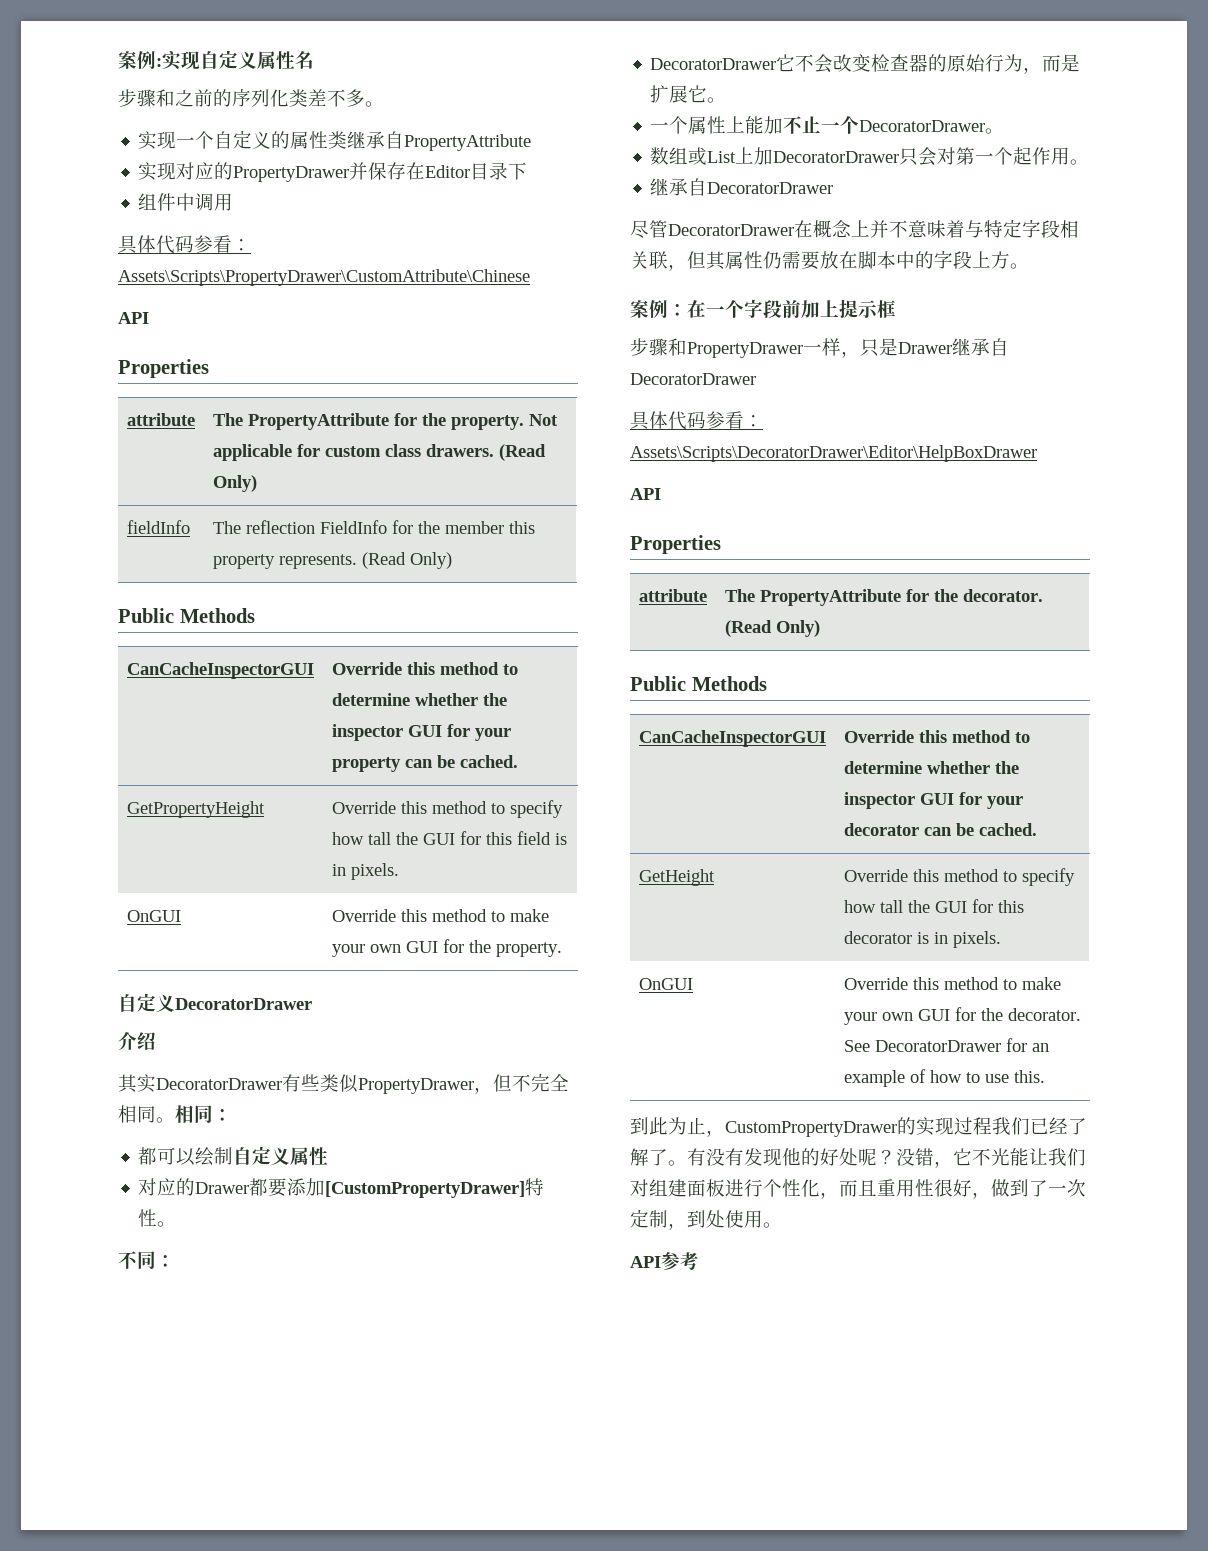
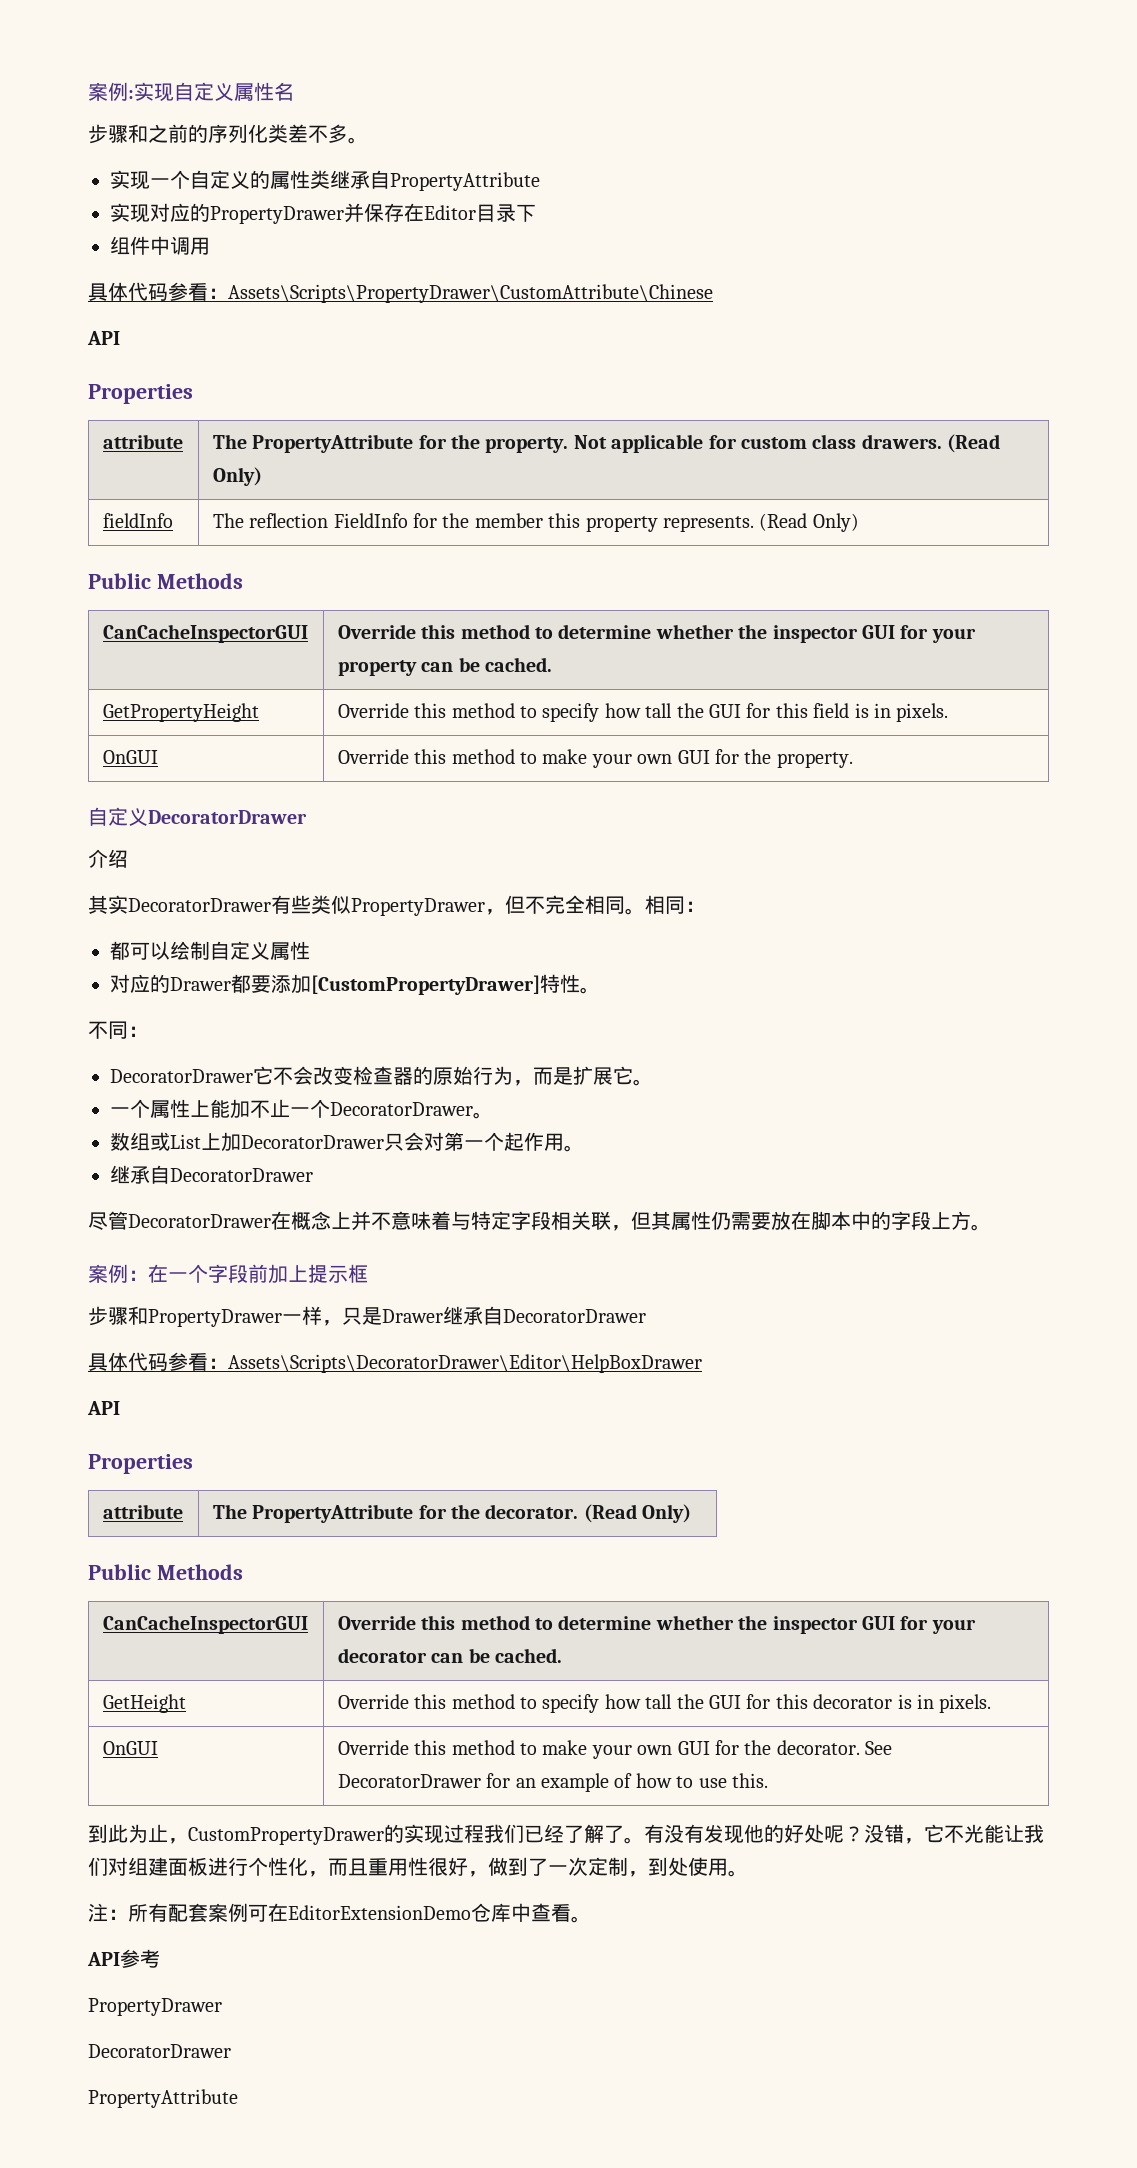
(782, 1225) none -> [88,1903,591,1923] // 注：所有配套案例可在EditorExtensionDemo仓库中查看。
(699, 1261) none -> [88,1998,222,2016] [88,2044,231,2058] [88,2089,238,2108] // PropertyDrawer // DecoratorDrawer // PropertyAttribute

